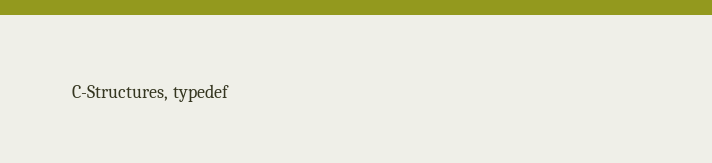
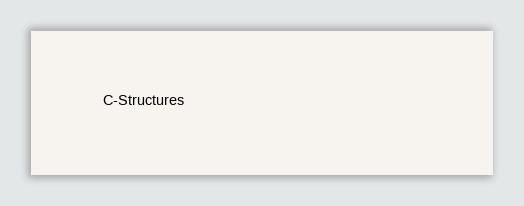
[72,84,229,102] C-Structures, typedef -> [103,95,184,105] C-Structures

